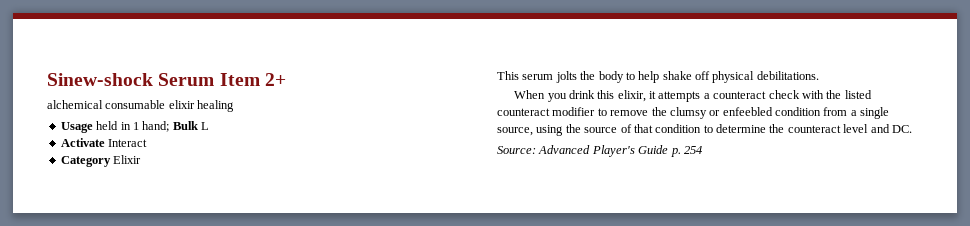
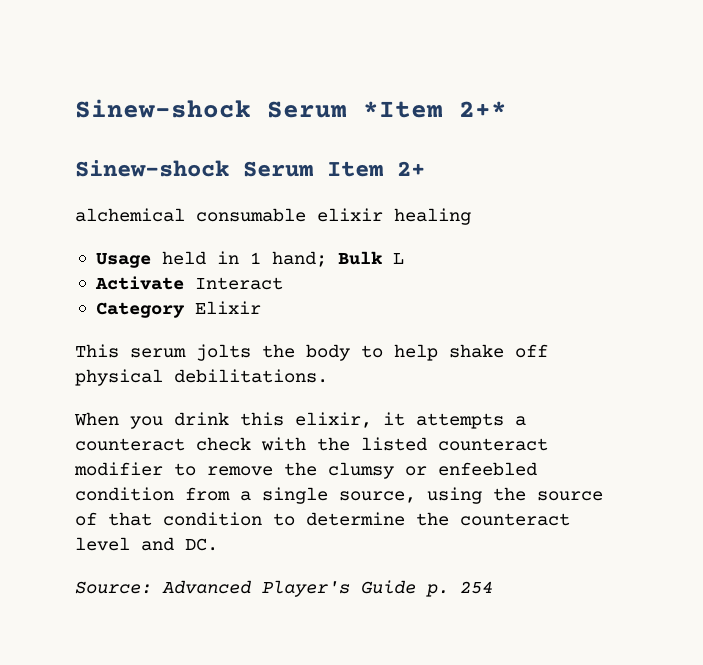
[47,73,215,86] Sinew-shock Serum -> [75,99,507,118] [75,160,313,177] Sinew-shock Serum *Item 2+* // Sinew-shock Serum

